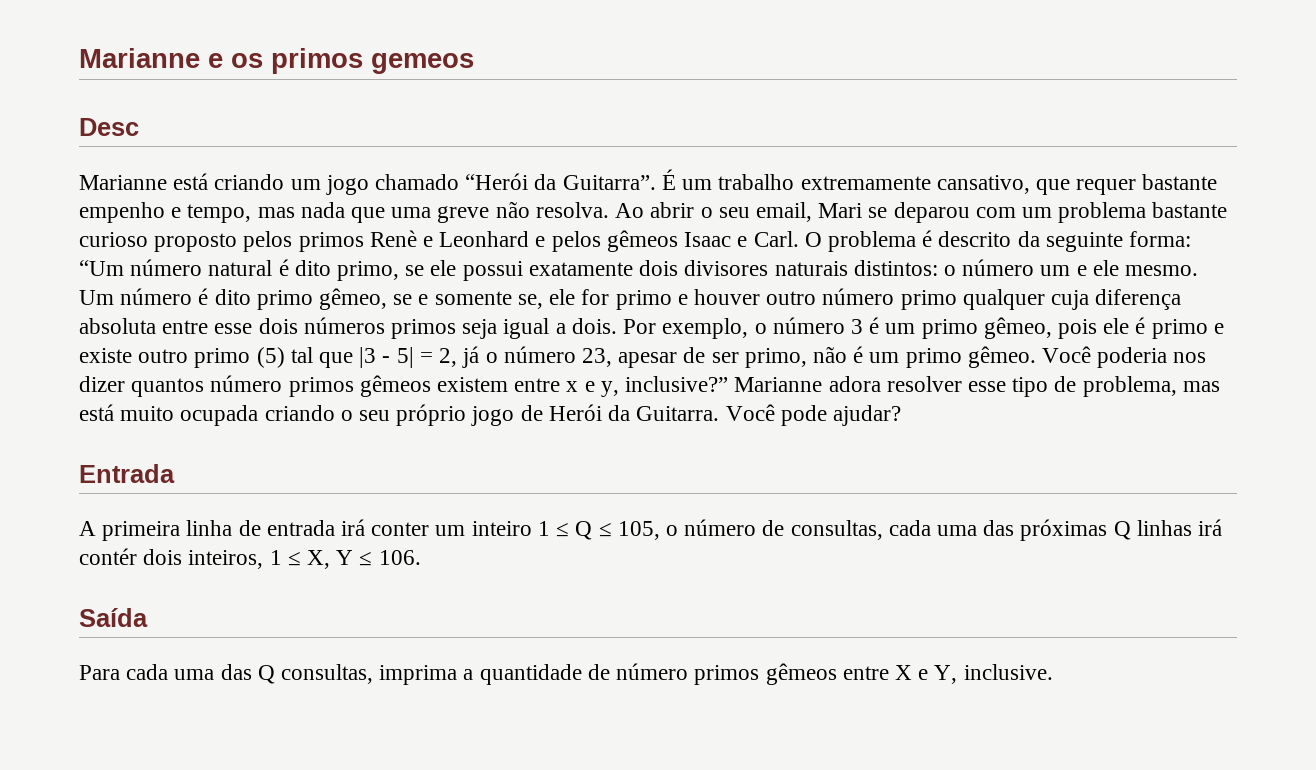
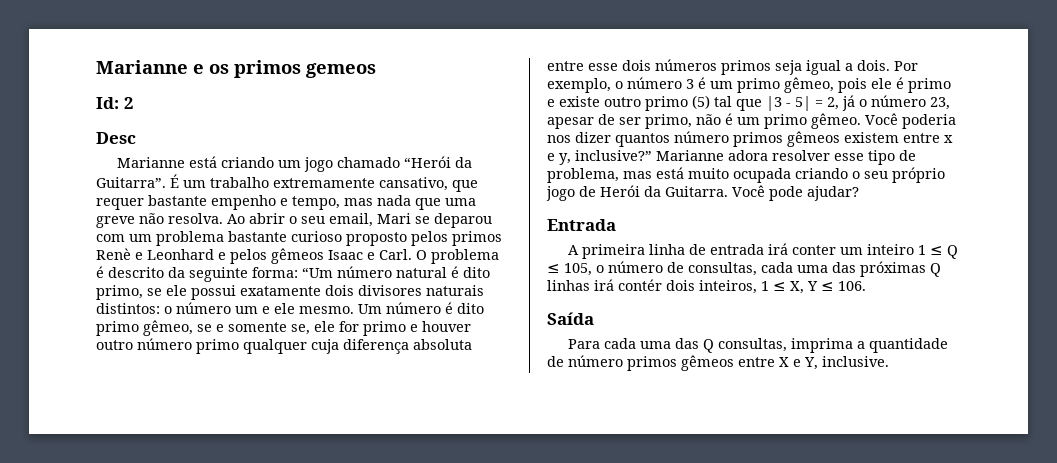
(474, 63) none -> [96,97,134,109] // Id: 2

